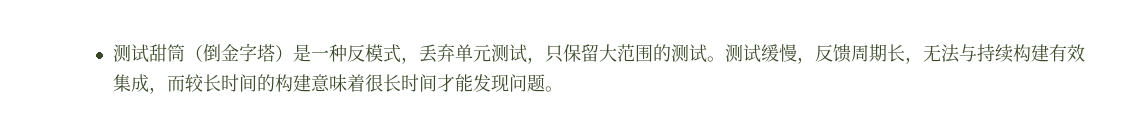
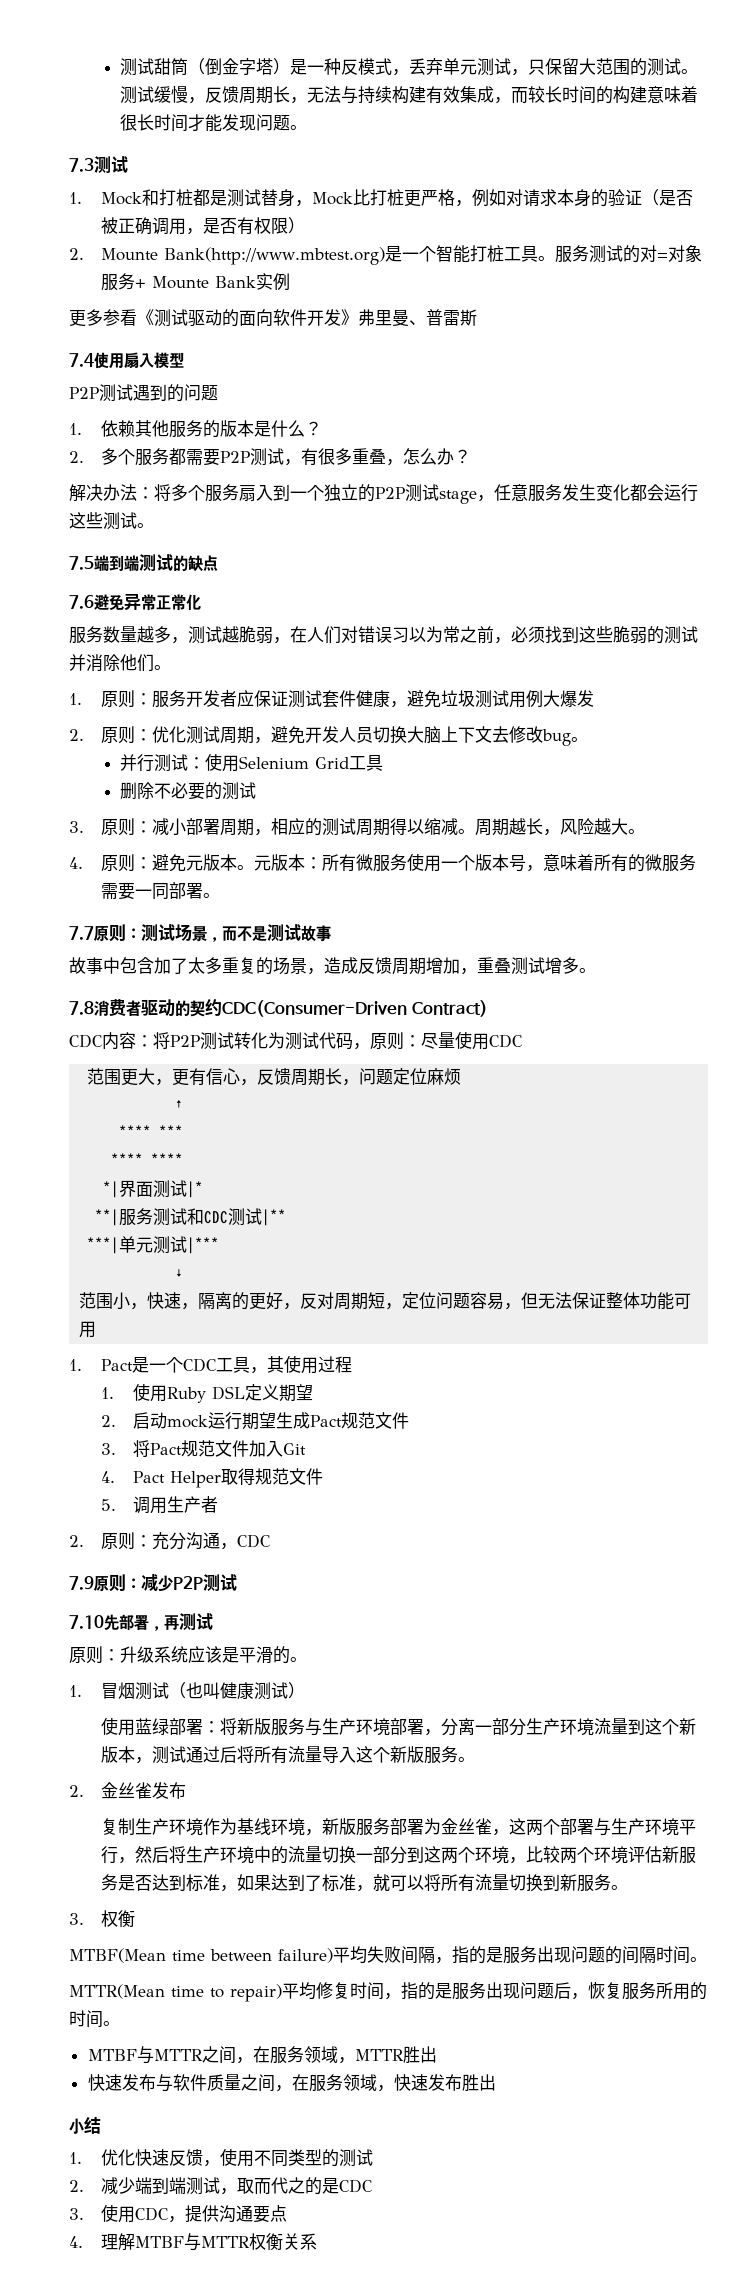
(563, 89) none -> [69,156,128,173] [69,189,694,207] [101,217,306,235] [69,245,703,265] [101,273,291,291] [69,309,477,327] [69,352,184,369] [69,384,218,402] [69,420,323,438] [69,448,472,466] [69,484,698,504] [69,512,154,530] [69,554,218,572] [69,594,201,611] [69,626,698,644] [69,654,171,672] [69,690,595,708] [69,726,589,746] [119,753,383,772] [119,782,256,800] [69,818,646,836] [69,853,697,872] [101,882,221,900] [69,924,331,942] [69,957,596,975] [69,999,488,1017] [69,1031,523,1050] [87,1068,462,1086] [175,1100,184,1111] [119,1125,184,1139] [111,1153,184,1167] [103,1180,204,1198] [95,1208,287,1226] [87,1236,220,1254] [175,1269,184,1279] [79,1292,692,1310] [79,1321,97,1338] [69,1355,353,1374] [101,1383,314,1403] [101,1412,410,1430] [101,1440,307,1457] [101,1468,324,1488] [101,1496,219,1514] [69,1532,272,1550] [69,1574,237,1592] [69,1613,213,1631] [69,1646,307,1664] [69,1682,306,1700] [101,1717,697,1736] [101,1746,476,1764] [69,1782,187,1799] [101,1818,697,1836] [101,1846,697,1864] [101,1874,629,1892] [69,1910,136,1928] [69,1946,707,1964] [69,1982,707,2002] [69,2010,120,2028] [87,2046,437,2064] [87,2074,496,2092] [69,2116,101,2134] [69,2148,374,2167] [69,2177,374,2195] [69,2204,288,2223] [69,2233,318,2251] // 7.3测试 // 1. Mock和打桩都是测试替身，Mock比打桩更严格，例如对请求本身的验证（是否被正确调用，是否有权限） // 2. Mounte Bank(http://www.mbtest.org)是一个智能打桩工具。服务测试的对=对象服务+ Mounte Bank实例 // 更多参看《测试驱动的面向软件开发》弗里曼、普雷斯 // 7.4使用扇入模型 // P2P测试遇到的问题 // 1.依赖其他服务的版本是什么？ // 2.多个服务都需要P2P测试，有很多重叠，怎么办？ // 解决办法：将多个服务扇入到一个独立的P2P测试stage，任意服务发生变化都会运行这些测试。 // 7.5端到端测试的缺点 // 7.6避免异常正常化 // 服务数量越多，测试越脆弱，在人们对错误习以为常之前，必须找到这些脆弱的测试并消除他们。 // 1.原则：服务开发者应保证测试套件健康，避免垃圾测试用例大爆发 // 2.原则：优化测试周期，避免开发人员切换大脑上下文去修改bug。 // 并行测试：使用Selenium Grid工具 // 删除不必要的测试 // 3.原则：减小部署周期，相应的测试周期得以缩减。周期越长，风险越大。 // 4.原则：避免元版本。元版本：所有微服务使用一个版本号，意味着所有的微服务需要一同部署。 // 7.7原则：测试场景，而不是测试故事 // 故事中包含加了太多重复的场景，造成反馈周期增加，重叠测试增多。 // 7.8消费者驱动的契约CDC(Consumer-Driven Contract) // CDC内容：将P2P测试转化为测试代码，原则：尽量使用CDC // 范围更大，更有信心，反馈周期长，问题定位麻烦 // ↑ // **** *** // **** **** // *|界面测试|* // **|服务测试和CDC测试|** // ***|单元测试|*** // ↓ // 范围小，快速，隔离的更好，反对周期短，定位问题容易，但无法保证整体功能可用 // 1. Pact是一个CDC工具，其使用过程 // 1.使用Ruby DSL定义期望 // 2.启动mock运行期望生成Pact规范文件 // 3.将Pact规范文件加入Git // 4. Pact Helper取得规范文件 // 5.调用生产者 // 2.原则：充分沟通，CDC // 7.9原则：减少P2P测试 // 7.10先部署，再测试 // 原则：升级系统应该是平滑的。 // 1.冒烟测试（也叫健康测试） // 使用蓝绿部署：将新版服务与生产环境部署，分离一部分生产环境流量到这个新版本，测试通过后将所有流量导入这个新版服务。 // 2.金丝雀发布 // 复制生产环境作为基线环境，新版服务部署为金丝雀，这两个部署与生产环境平行，然后将生产环境中的流量切换一部分到这两个环境，比较两个环境评估新服务是否达到标准，如果达到了标准，就可以将所有流量切换到新服务。 // 3.权衡 // MTBF(Mean time between failure)平均失败间隔，指的是服务出现问题的间隔时间。 // MTTR(Mean time to repair)平均修复时间，指的是服务出现问题后，恢复服务所用的时间。 // MTBF与MTTR之间，在服务领域，MTTR胜出 // 快速发布与软件质量之间，在服务领域，快速发布胜出 // 小结 // 1.优化快速反馈，使用不同类型的测试 // 2.减少端到端测试，取而代之的是CDC // 3.使用CDC，提供沟通要点 // 4.理解MTBF与MTTR权衡关系

